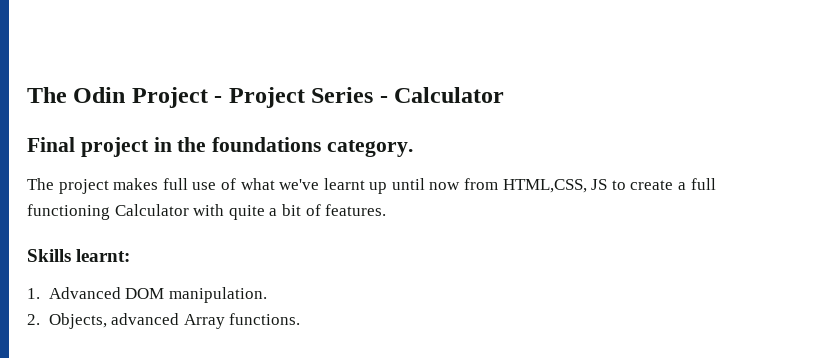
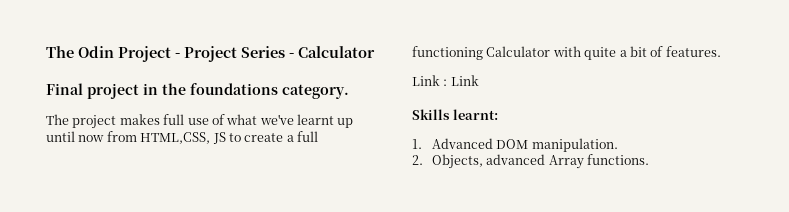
(387, 210) none -> [412,75,479,86] // Link : Link

